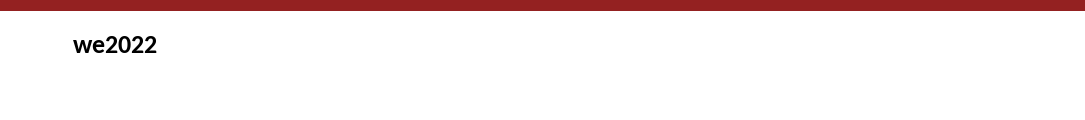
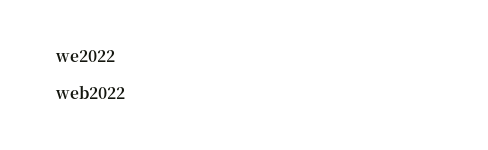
(157, 44) none -> [55,85,125,99] // web2022

